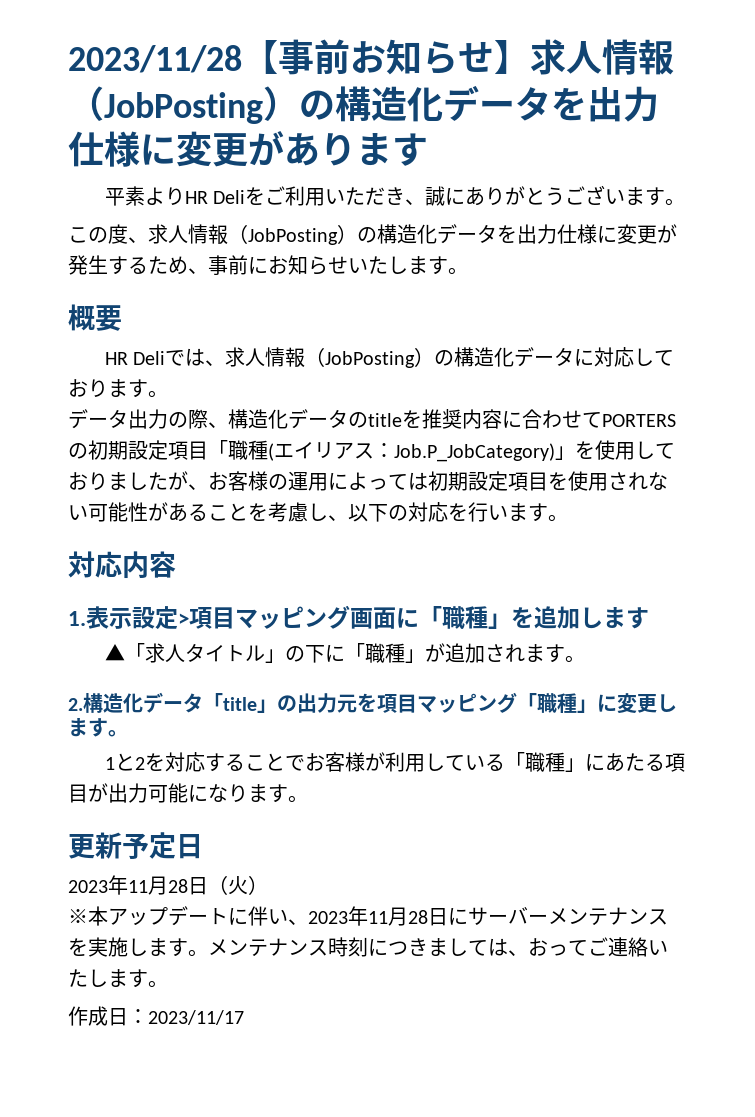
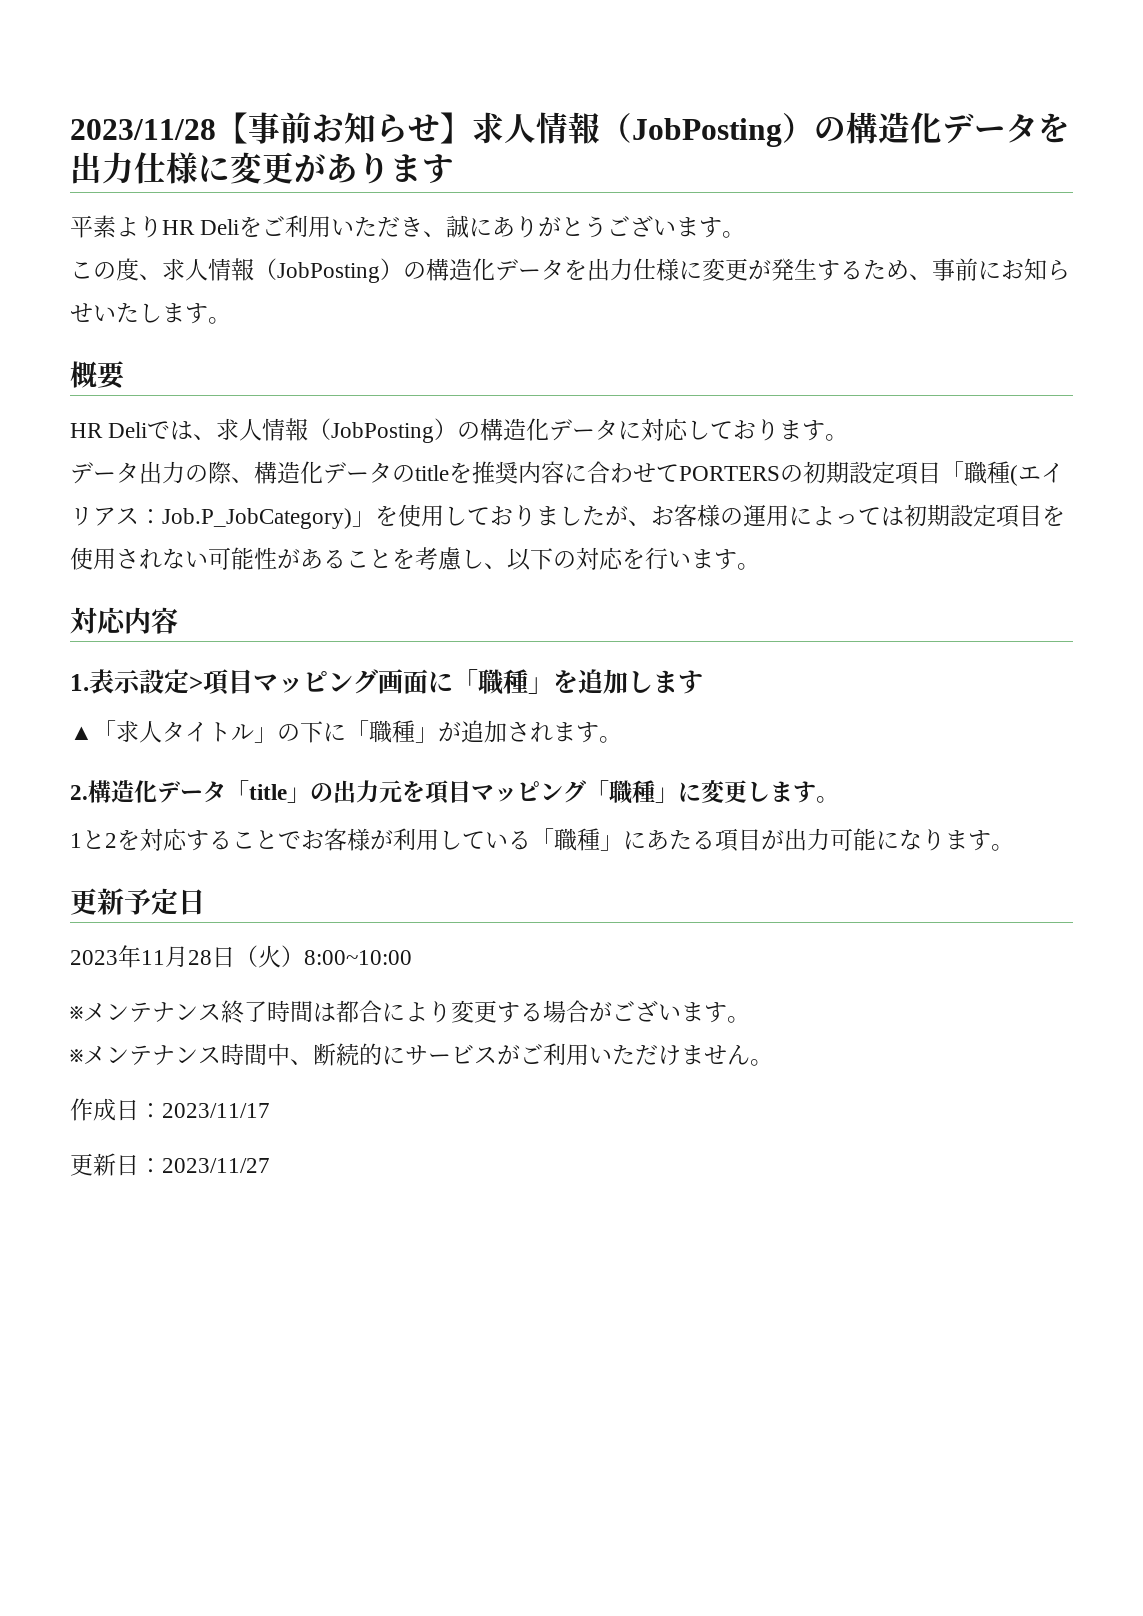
[68,906,668,926] [68,937,208,957] // ※本アップデートに伴い、2023年11月28日にサーバーメンテナンスを実施します。 -> [304,950,412,965] [70,1000,750,1024] [70,1049,83,1063] 8:00~10:00 // ※メンテナンス終了時間は都合により変更する場合がございます。 // ※
[348,937,668,957] [68,969,148,988] 刻につきましては、おってご連絡いたします -> [244,1043,750,1066] 間中、断続的にサービスがご利用いただけません
(244, 1017) none -> [70,1153,270,1176] // 更新日：2023/11/27

